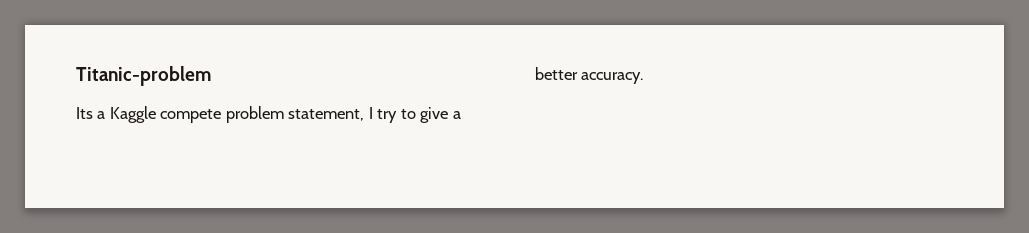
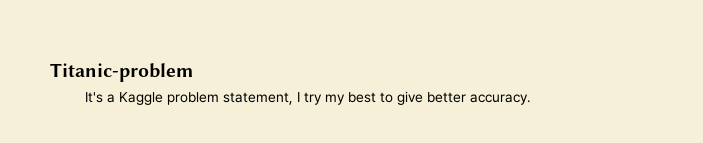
[76,107,93,119] Its -> [84,92,103,103] It's
[160,109,222,123] compete -> (163, 98) none
(398, 116) none -> [324,92,376,105] my best
[452,111,461,119] a -> (423, 98) none

